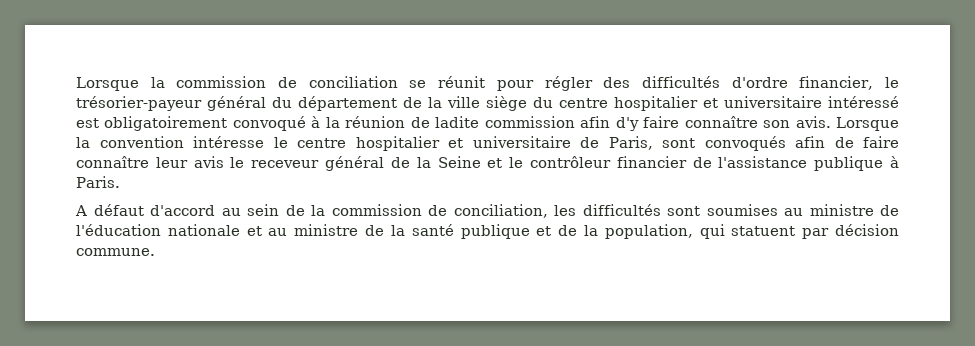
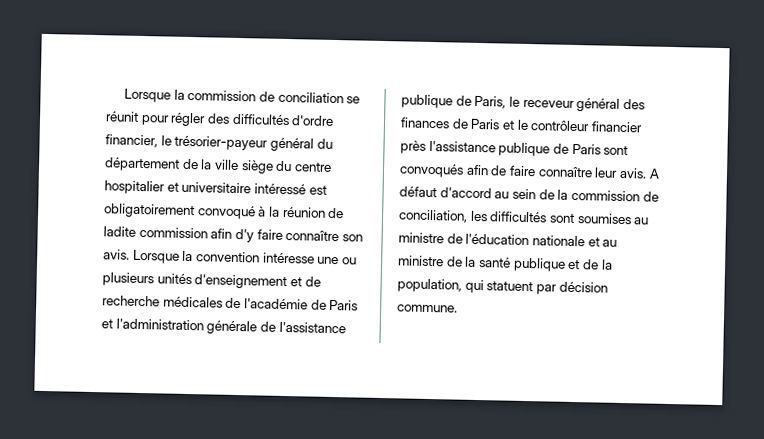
[273,136,653,151] le centre hospitalier et universitaire de Paris, -> [317,256,357,265] [102,272,321,290] [102,295,359,311] [101,318,346,335] [401,94,645,112] [400,117,643,133] [400,140,601,157] une ou plusieurs unités d'enseignement et de recherche médicales de l'académie de Paris et l'administration générale de l'assistance publique de Paris, le receveur général des finances de Paris et le contrôleur financier près l'assistance publique de Paris
[193,156,899,171] [76,176,120,188] avis le receveur général de la Seine et le contrôleur financier de l'assistance publique à Paris. // -> [618,167,647,179] avis.

